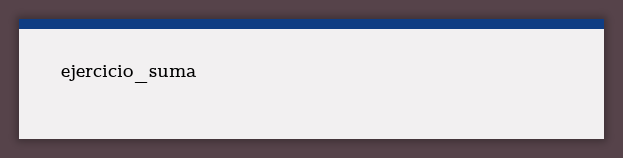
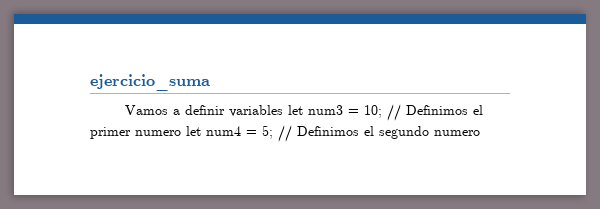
(197, 74) none -> [124,104,483,121] [90,125,480,142] // Vamos a definir variables let num3 = 10; // Definimos el primer numero let num4 = 5; // Definimos el segundo numero

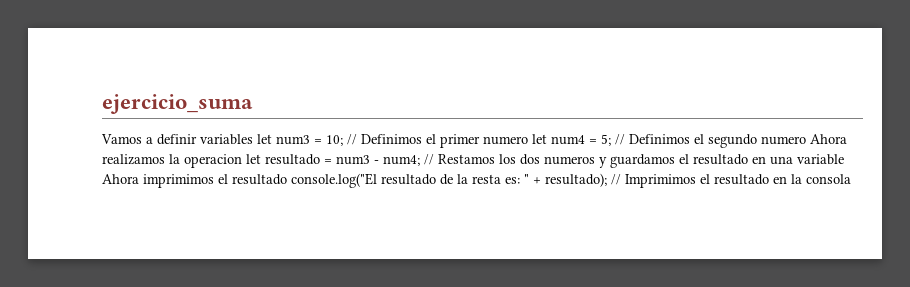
(480, 133) none -> [810,134,847,144] [102,154,844,168] [102,173,851,188] Ahora realizamos la operacion let resultado = num3 - num4; // Restamos los dos numeros y guardamos el resultado en una variable Ahora imprimimos el resultado console.log("El resultado de la resta es: " + resultado); // Imprimimos el resultado en la consola

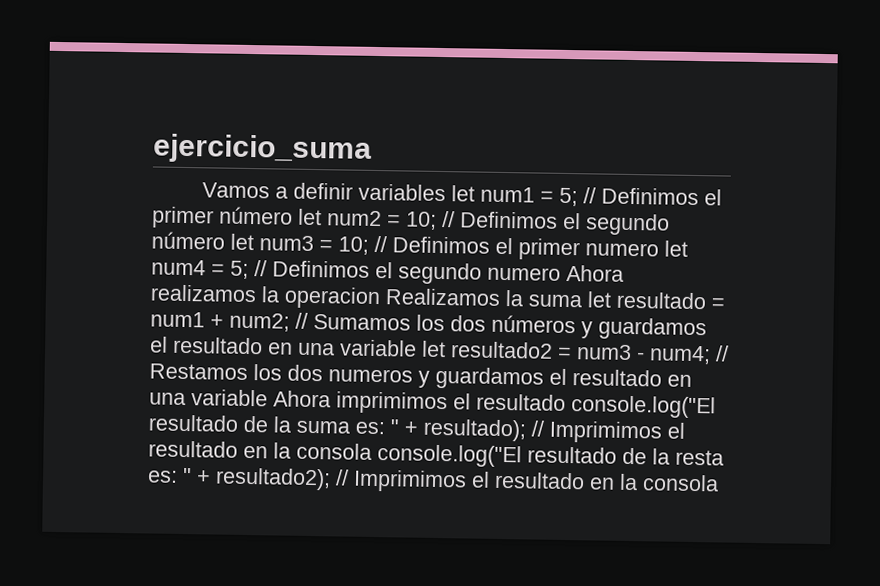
(272, 139) none -> [480,186,723,207] [151,206,670,236] [151,231,254,251] num1 = 5; // Definimos el primer número let num2 = 10; // Definimos el segundo número let
[246,154,320,165] let resultado -> [385,288,725,310] [150,311,707,341] [150,336,553,359] Realizamos la suma let resultado = num1 + num2; // Sumamos los dos números y guardamos el resultado en una variable let resultado2
[472,174,501,184] resta -> [296,420,350,434] suma
(851, 179) none -> [377,444,724,468] [147,467,719,493] console.log("El resultado de la resta es: " + resultado2); // Imprimimos el resultado en la consola

